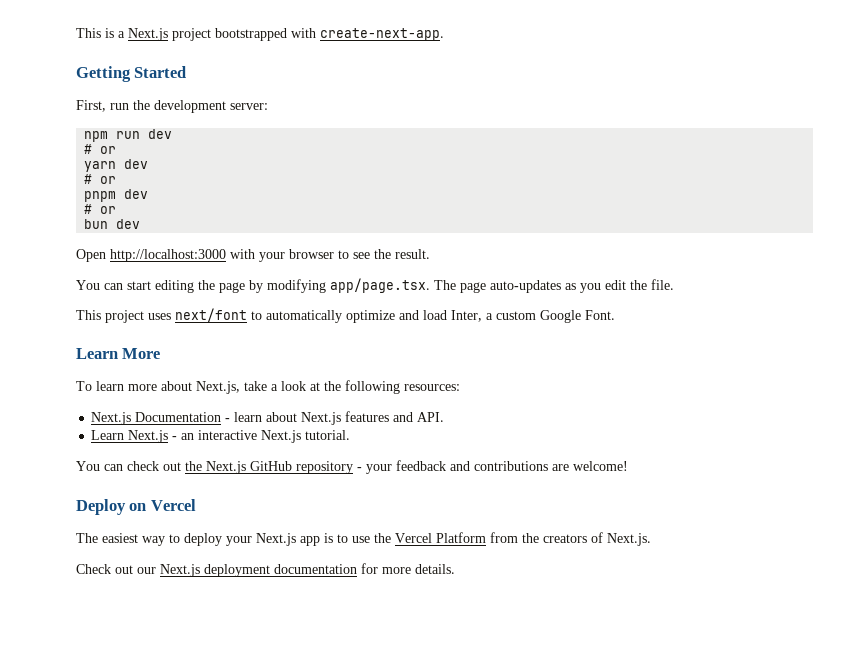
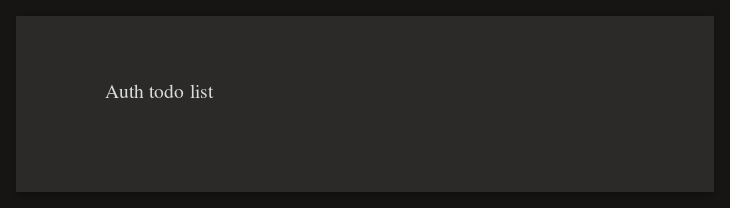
[76,28,444,41] [76,66,187,82] [76,100,268,113] [84,129,173,142] [84,144,117,154] [84,159,149,172] [84,174,117,184] [84,189,149,202] [84,204,117,214] [84,219,141,229] [76,249,430,262] [76,278,674,293] [76,308,615,323] [76,348,161,359] [76,380,460,394] [91,411,445,425] [91,430,351,443] [76,460,628,474] [76,499,196,515] [76,532,651,546] [76,563,455,577] This is a Next.js project bootstrapped with create-next-app. // Getting Started // First, run the development server: // npm run dev // # or // yarn dev // # or // pnpm dev // # or // bun dev // Open http://localhost:3000 with your browser to see the result. // You can start editing the page by modifying app/page.tsx. The page auto-updates as you edit the file. // This project uses next/font to automatically optimize and load Inter, a custom Google Font. // Learn More // To learn more about Next.js, take a look at the following resources: // Next.js Documentation - learn about Next.js features and API. // Learn Next.js - an interactive Next.js tutorial. // You can check out the Next.js GitHub repository - your feedback and contributions are welcome! // Deploy on Vercel // The easiest way to deploy your Next.js app is to use the Vercel Platform from the creators of Next.js. // Check out our Next.js deployment documentation for more details. -> [105,84,214,98] Auth todo list

